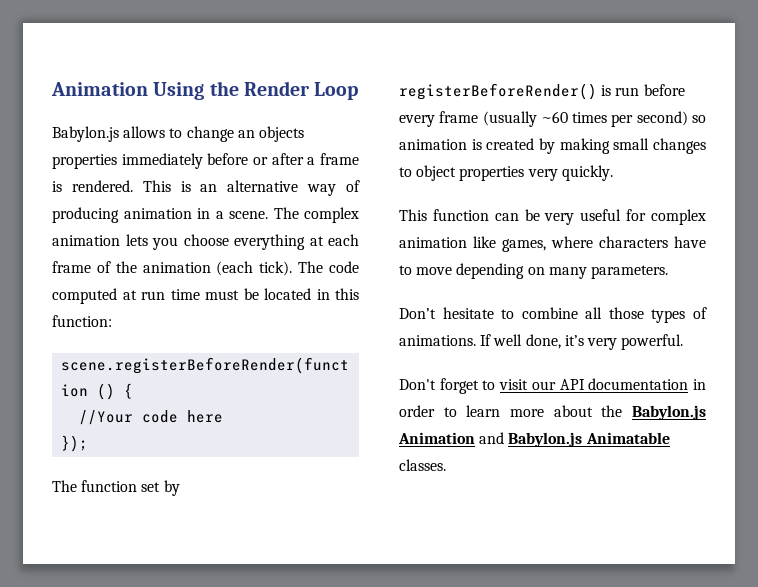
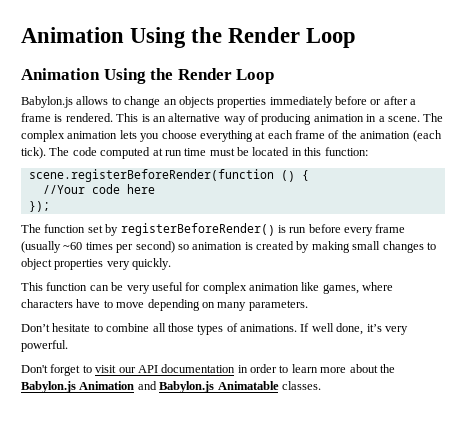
[51,81,359,100] Animation Using the Render Loop -> [21,27,357,48] [21,68,275,84] Animation Using the Render Loop // Animation Using the Render Loop

